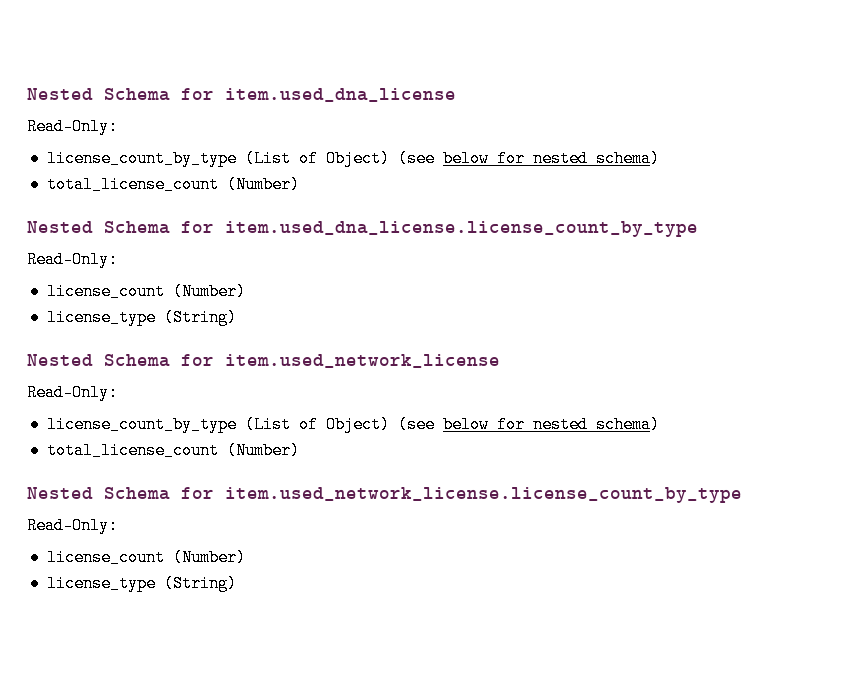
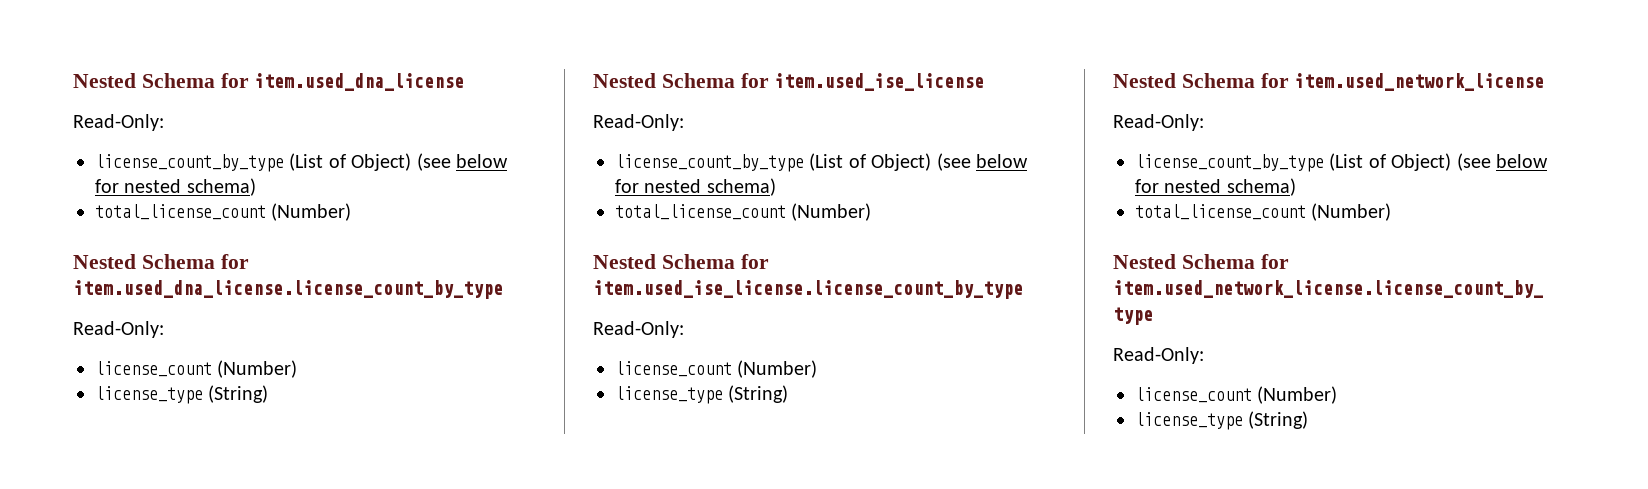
(237, 317) none -> [593,73,985,91] [593,114,684,131] [615,153,1028,172] [615,178,776,196] [615,203,872,221] [593,254,769,269] [593,280,1023,299] [593,321,684,338] [615,360,818,378] [615,385,789,404] // Nested Schema for item.used_ise_license // Read-Only: // license_count_by_type (List of Object) (see below for nested schema) // total_license_count (Number) // Nested Schema for item.used_ise_license.license_count_by_type // Read-Only: // license_count (Number) // license_type (String)

